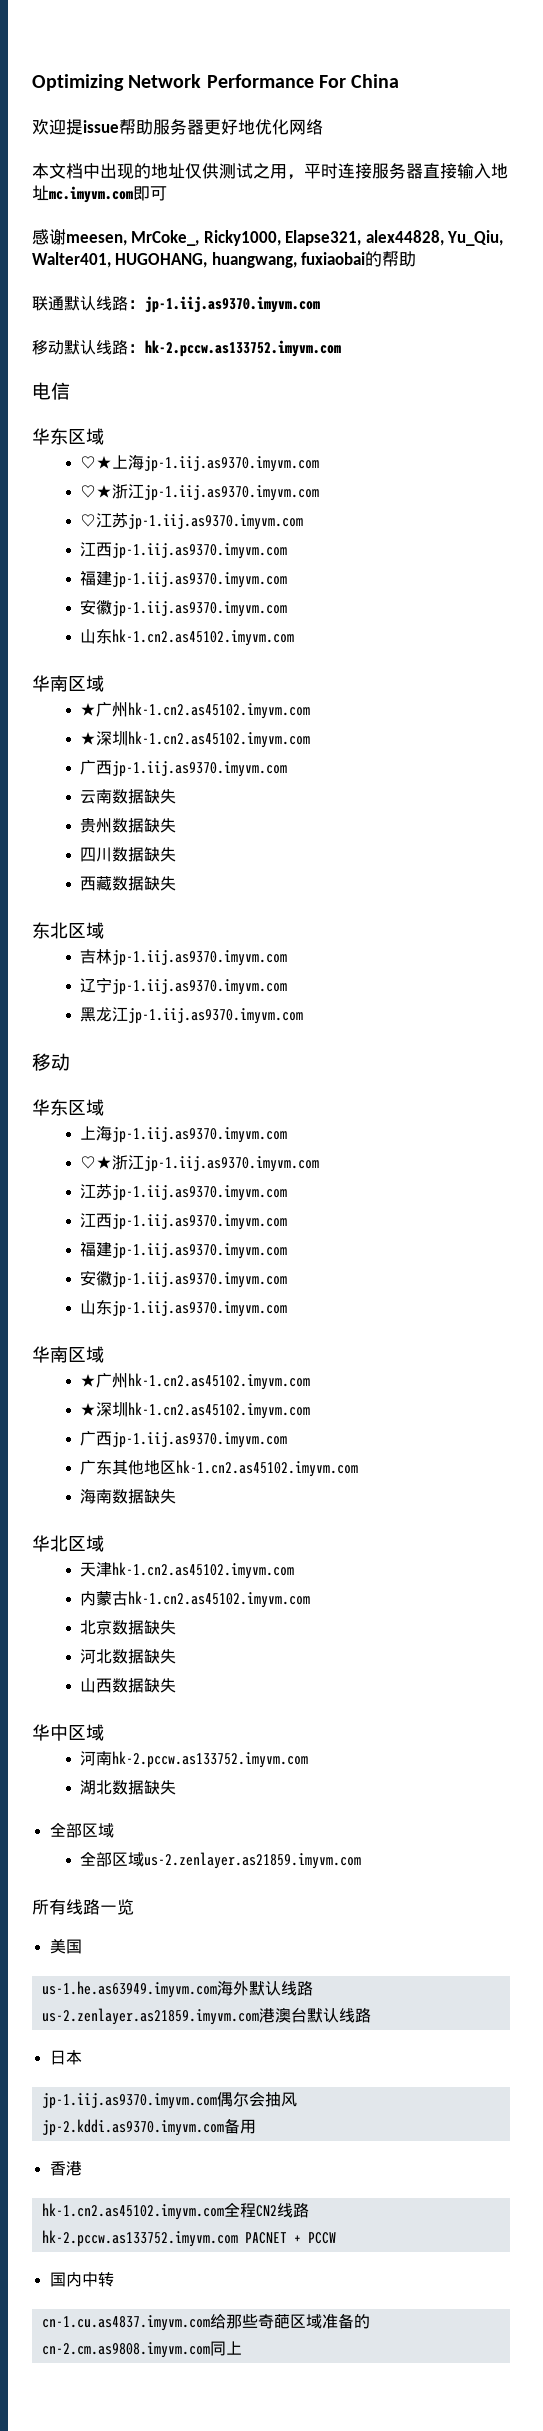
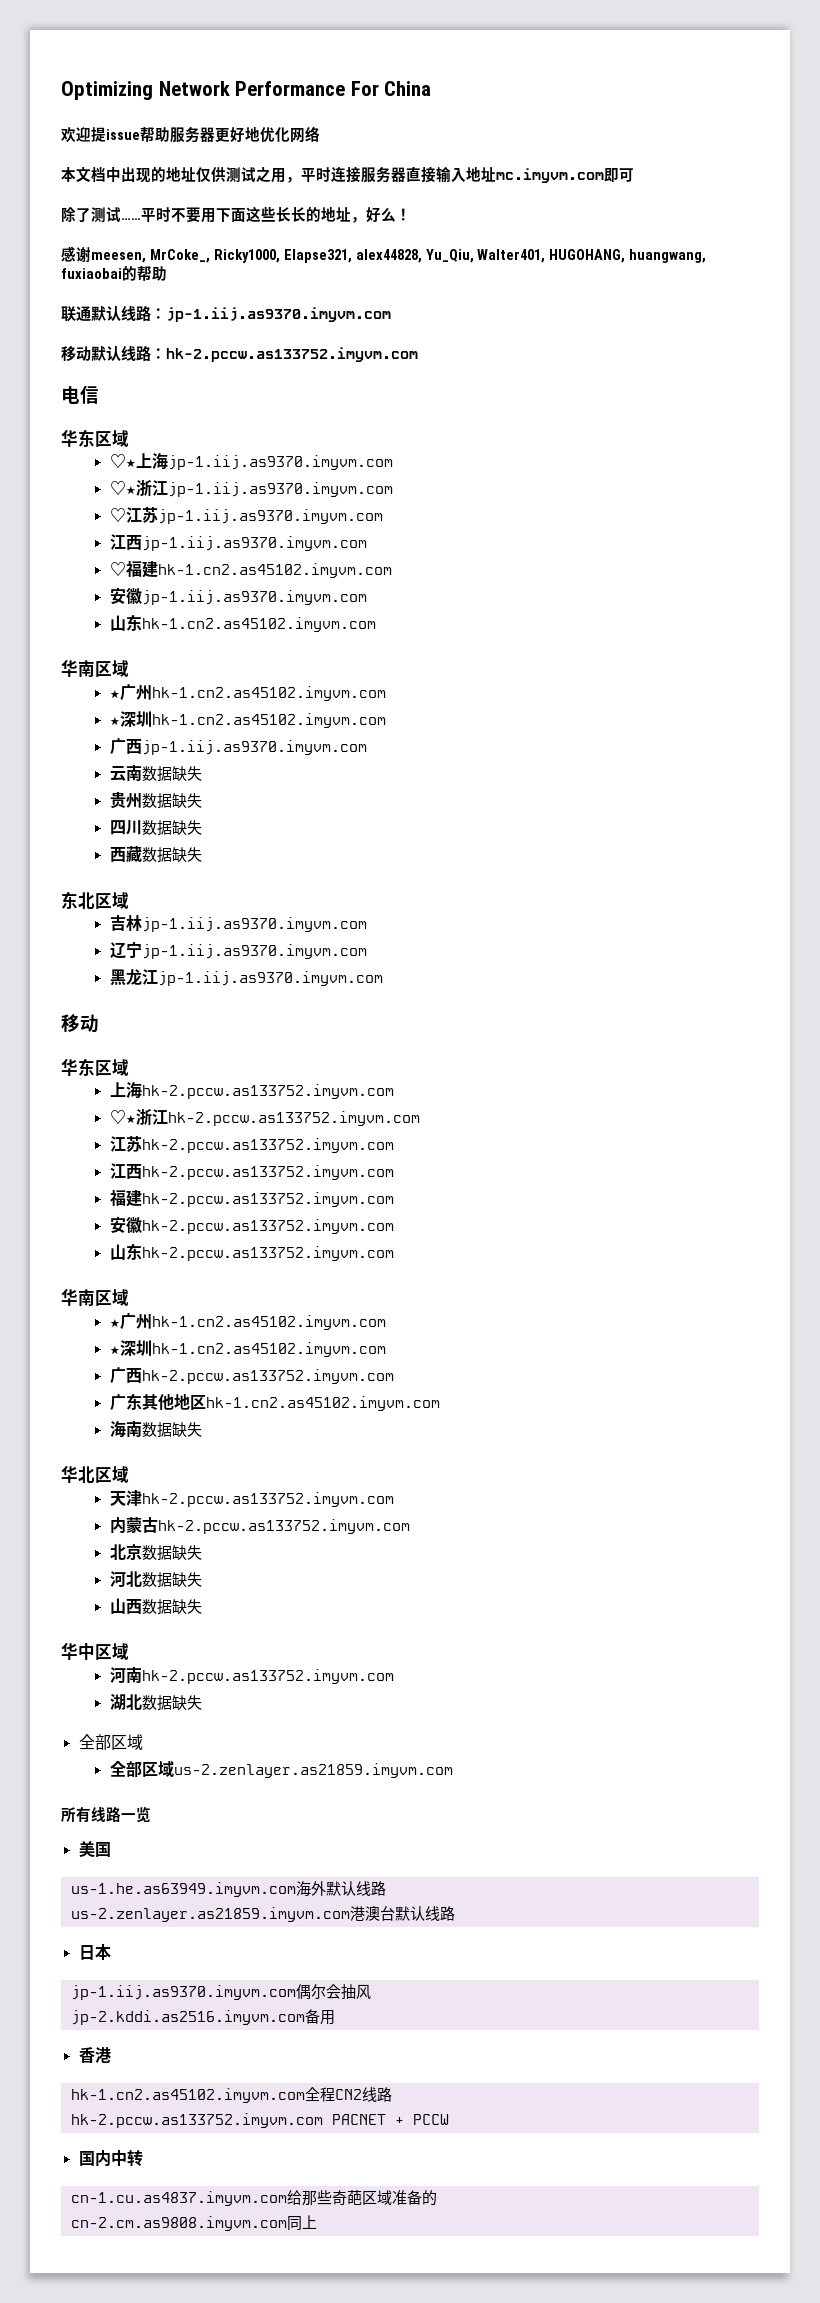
(167, 193) none -> [61,206,411,223] // 除了测试……平时不要用下面这些长长的地址，好么！
[80,570,288,588] 福建jp-1.iij.as9370.imyvm.com -> [109,561,392,578] ♡福建hk-1.cn2.as45102.imyvm.com
[112,1127,288,1143] [80,1155,320,1172] [80,1184,288,1201] [80,1213,288,1230] [80,1241,288,1259] [80,1270,288,1288] [80,1300,288,1317] [32,1346,104,1363] [80,1373,311,1390] [80,1402,311,1419] [80,1431,288,1448] jp-1.iij.as9370.imyvm.com // ♡★浙江jp-1.iij.as9370.imyvm.com // 江苏jp-1.iij.as9370.imyvm.com // 江西jp-1.iij.as9370.imyvm.com // 福建jp-1.iij.as9370.imyvm.com // 安徽jp-1.iij.as9370.imyvm.com // 山东jp-1.iij.as9370.imyvm.com // 华南区域 // ★广州hk-1.cn2.as45102.imyvm.com // ★深圳hk-1.cn2.as45102.imyvm.com // 广西jp-1.iij.as9370.imyvm.com -> [141,1084,394,1099] [109,1109,420,1126] [109,1135,394,1153] [109,1163,394,1180] [109,1190,394,1207] [109,1216,394,1234] [109,1243,394,1261] [61,1289,129,1306] [109,1313,386,1330] [109,1340,386,1357] [109,1367,394,1384] hk-2.pccw.as133752.imyvm.com // ♡★浙江hk-2.pccw.as133752.imyvm.com // 江苏hk-2.pccw.as133752.imyvm.com // 江西hk-2.pccw.as133752.imyvm.com // 福建hk-2.pccw.as133752.imyvm.com // 安徽hk-2.pccw.as133752.imyvm.com // 山东hk-2.pccw.as133752.imyvm.com // 华南区域 // ★广州hk-1.cn2.as45102.imyvm.com // ★深圳hk-1.cn2.as45102.imyvm.com // 广西hk-2.pccw.as133752.imyvm.com
[112,1562,295,1579] hk-1.cn2.as45102.imyvm.com -> [141,1492,394,1507] hk-2.pccw.as133752.imyvm.com
[128,1591,311,1608] hk-1.cn2.as45102.imyvm.com -> [157,1519,410,1534] hk-2.pccw.as133752.imyvm.com
[41,2119,224,2136] jp-2.kddi.as9370.imyvm.com -> [70,2010,305,2025] jp-2.kddi.as2516.imyvm.com

